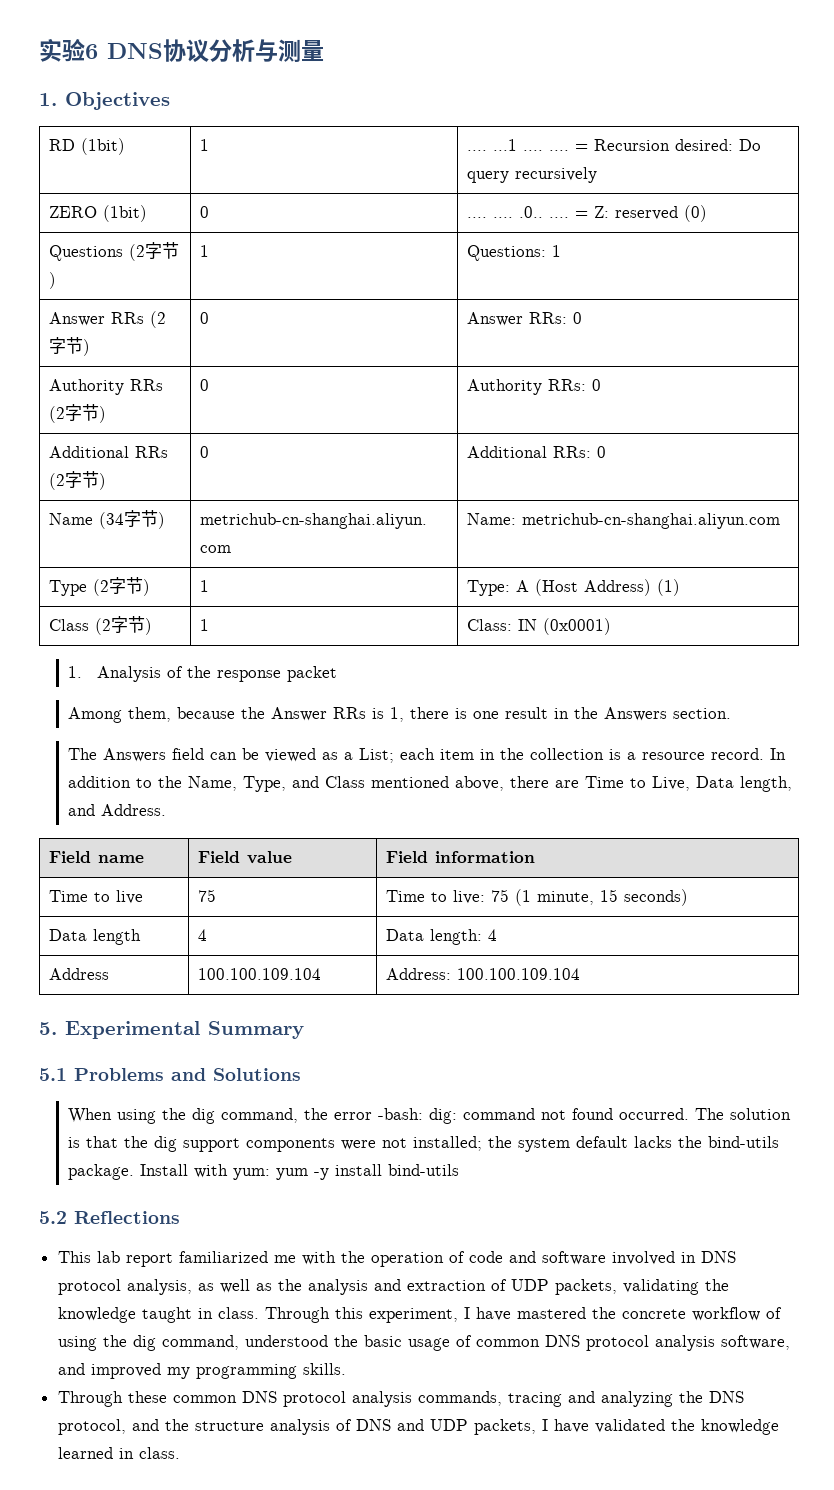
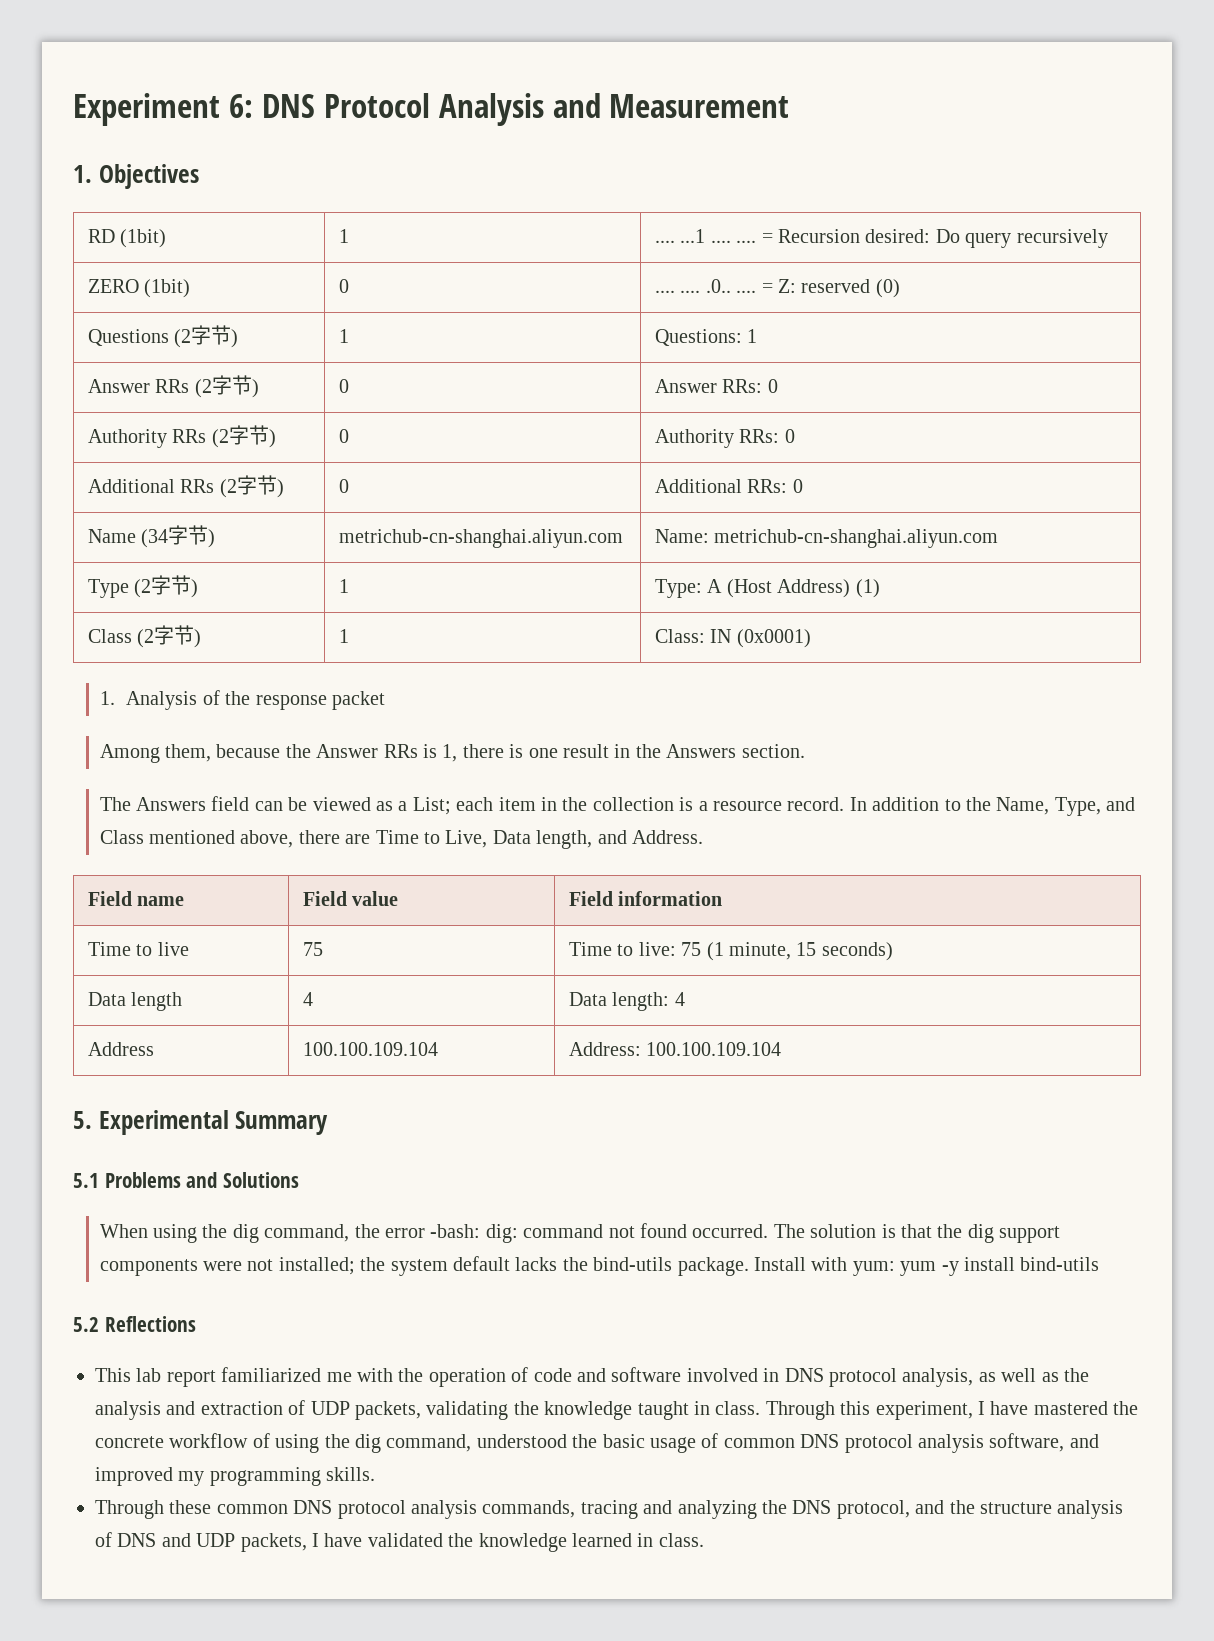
[39,38,324,63] 实验6 DNS协议分析与测量 -> [73,93,790,126] Experiment 6: DNS Protocol Analysis and Measurement

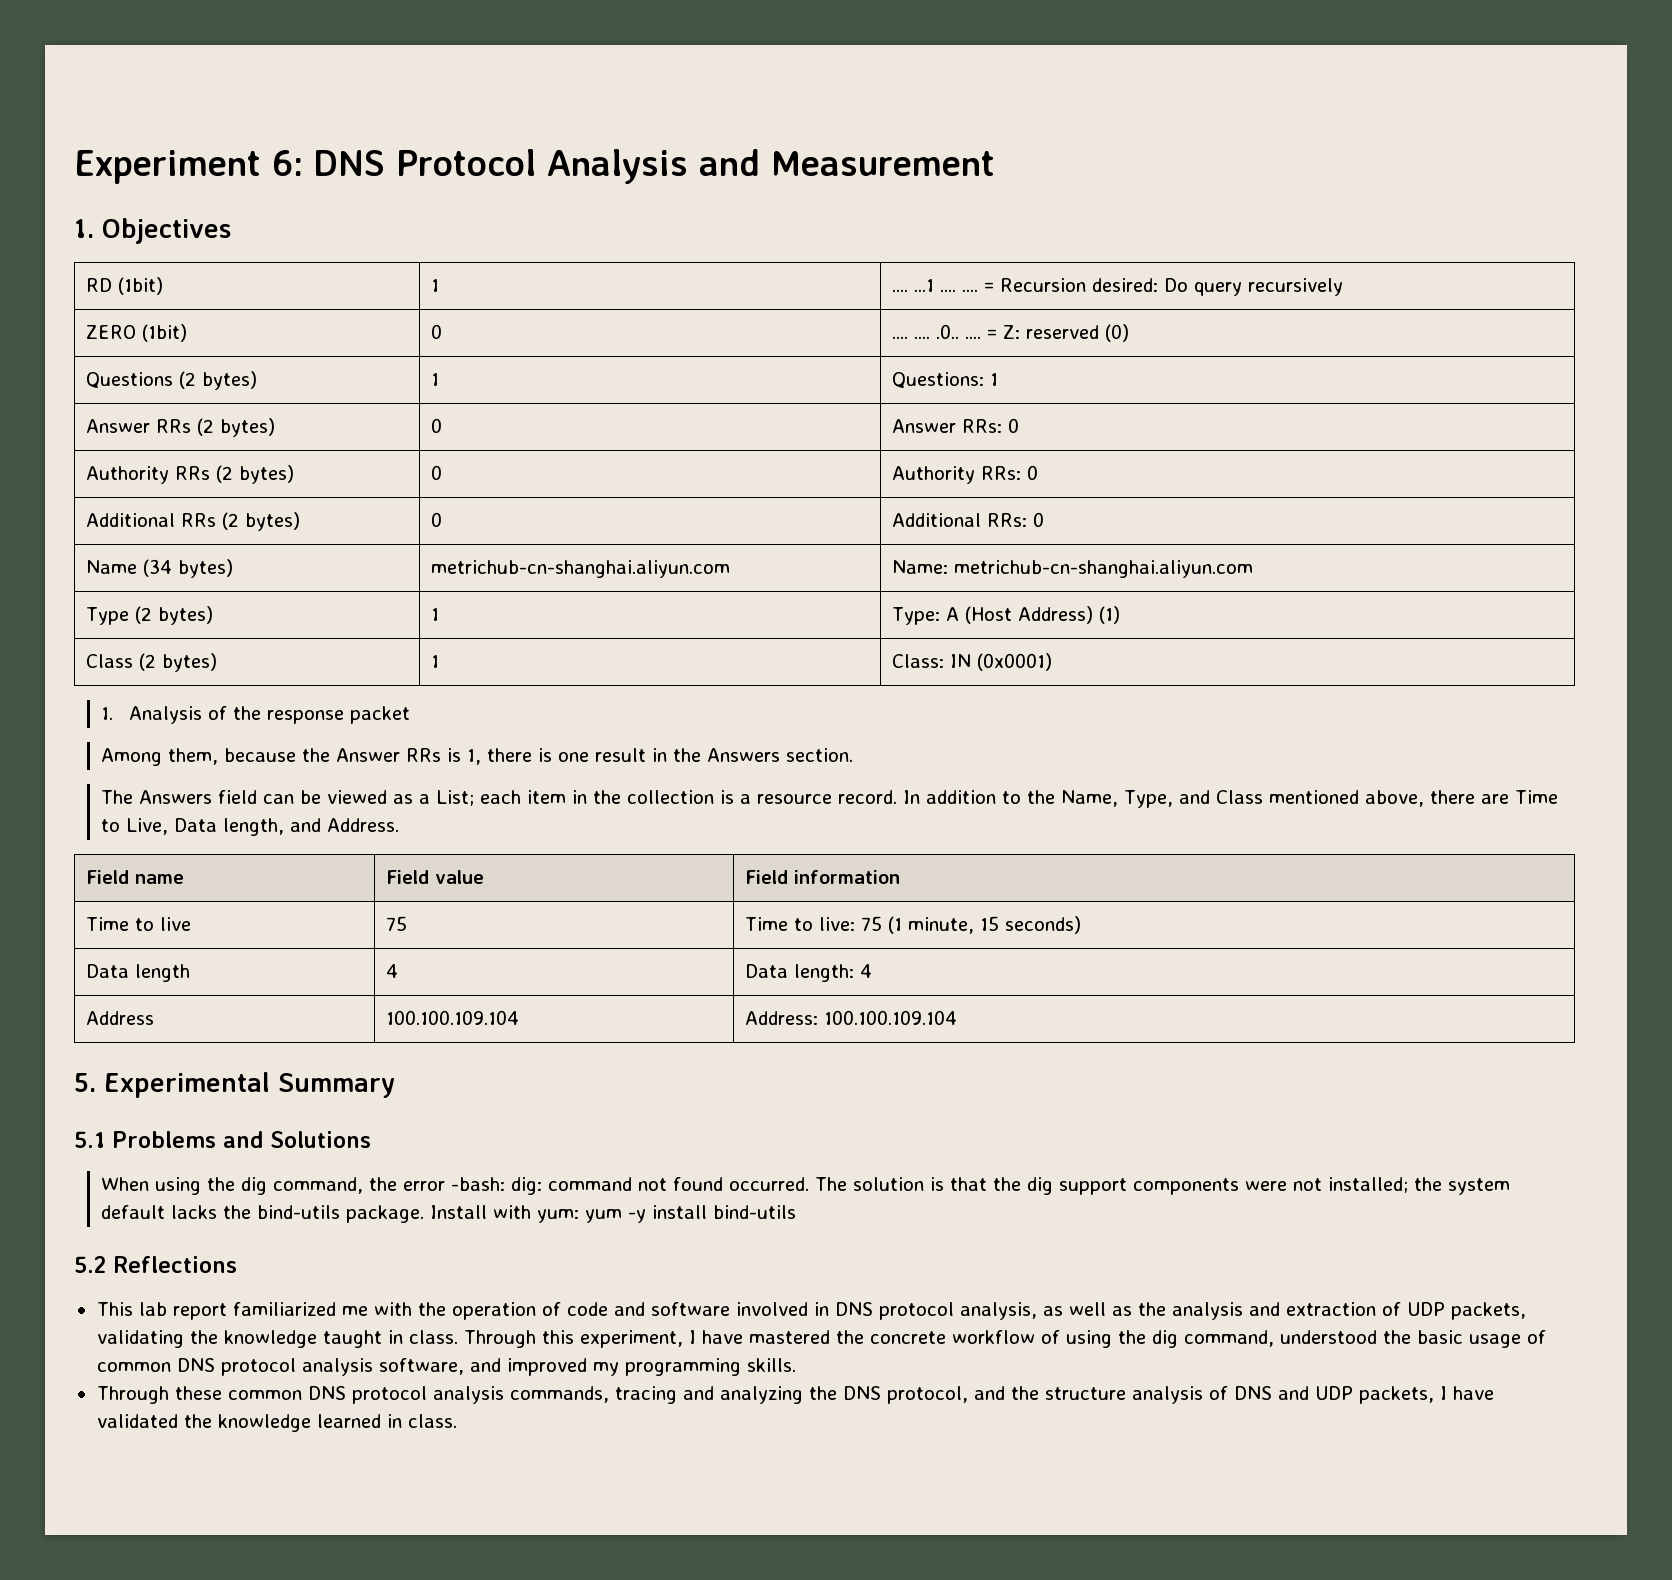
[191,325,239,348] 字节) -> [201,371,257,390] bytes)
[211,375,259,398] 字节) -> [219,418,275,437] bytes)
[228,425,276,448] 字节) -> [238,465,294,484] bytes)
[236,475,284,498] 字节) -> [244,512,300,531] bytes)
[168,525,216,548] 字节) -> [177,559,233,578] bytes)
[151,575,199,598] 字节) -> [157,606,213,625] bytes)
[154,625,202,648] 字节) -> [161,653,217,672] bytes)

